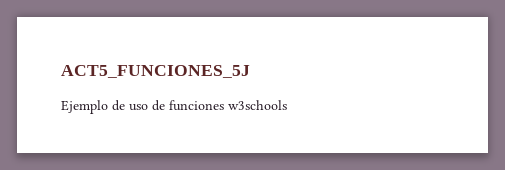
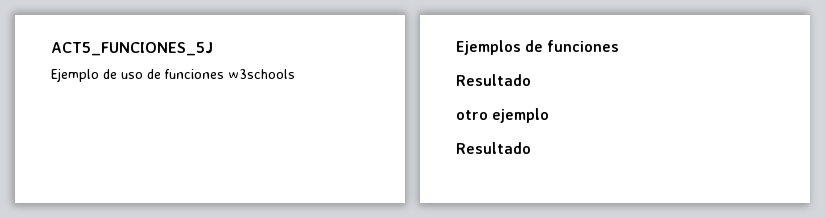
(287, 105) none -> [456,40,620,55] [456,74,531,86] [456,108,550,123] [456,142,531,154] // Ejemplos de funciones // Resultado // otro ejemplo // Resultado

